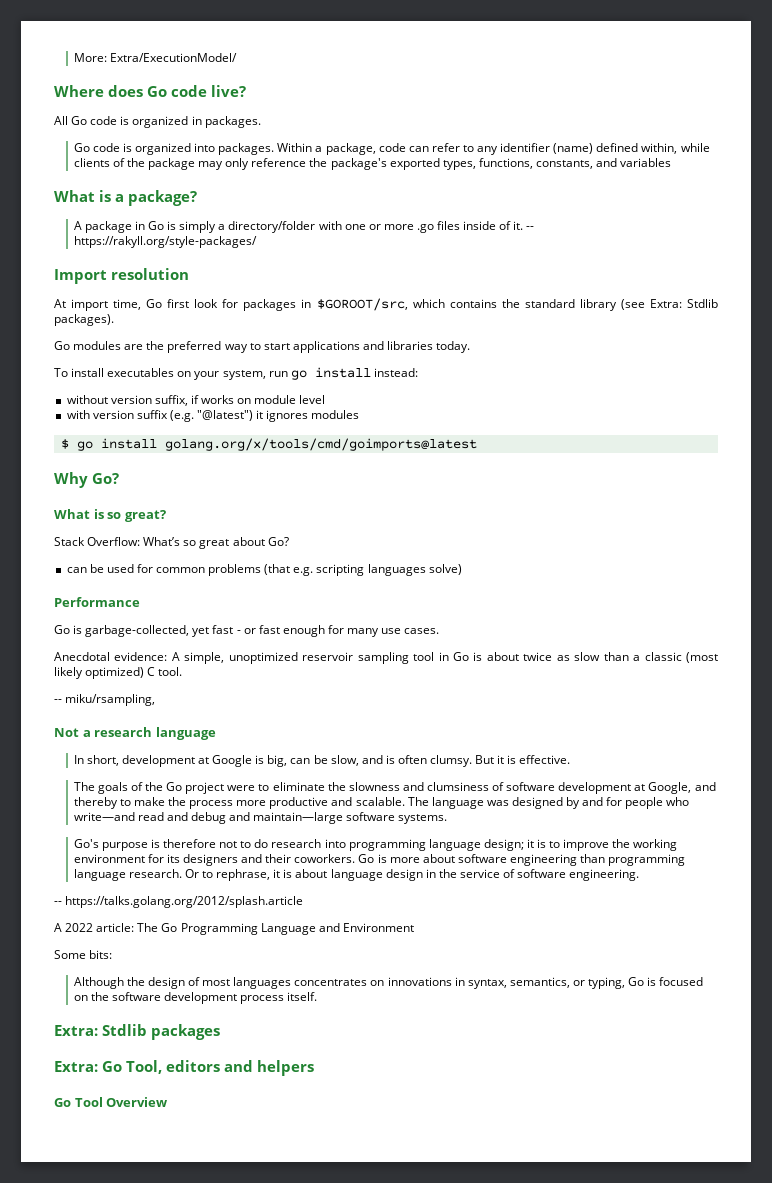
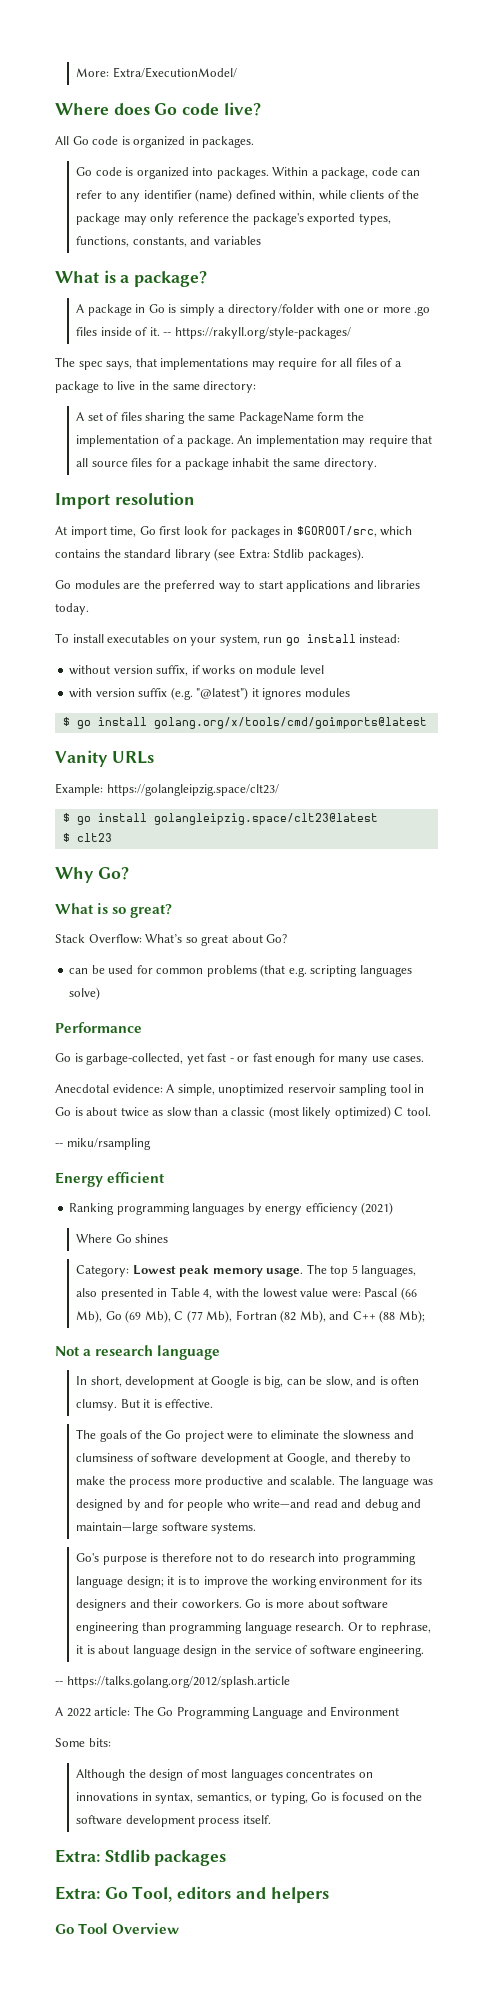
(257, 242) none -> [55,357,402,370] [55,381,257,393] [76,412,364,424] [76,435,433,447] [76,458,377,470] // The spec says, that implementations may require for all files of a package to live in the same directory: // A set of files sharing the same PackageName form the implementation of a package. An implementation may require that all source files for a package inhabit the same directory.
(477, 444) none -> [55,750,154,767] [55,783,279,796] [62,813,378,825] [62,833,112,842] // Vanity URLs // Example: https://golangleipzig.space/clt23/ // $ go install golangleipzig.space/clt23@latest // $ clt23
[65,694,156,706] miku/rsampling, -> [66,1138,151,1150] [55,1172,166,1187] [69,1202,394,1215] [76,1234,169,1243] [76,1264,417,1277] [76,1287,417,1300] [76,1310,425,1323] miku/rsampling // Energy efficient // Ranking programming languages by energy efficiency (2021) // Where Go shines // Category: Lowest peak memory usage. The top 5 languages, also presented in Table 4, with the lowest value were: Pascal (66 Mb), Go (69 Mb), C (77 Mb), Fortran (82 Mb), and C++ (88 Mb);

